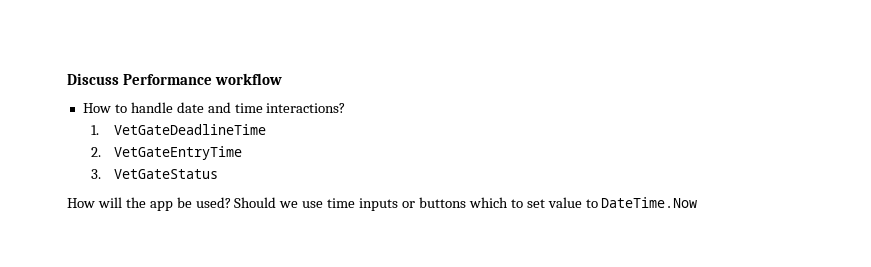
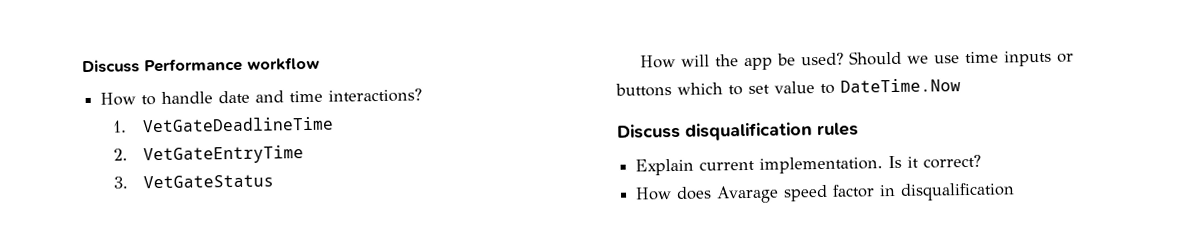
(698, 202) none -> [617,122,859,141] [635,154,982,176] [635,182,1016,204] // Discuss disqualification rules // Explain current implementation. Is it correct? // How does Avarage speed factor in disqualification

